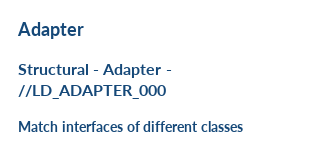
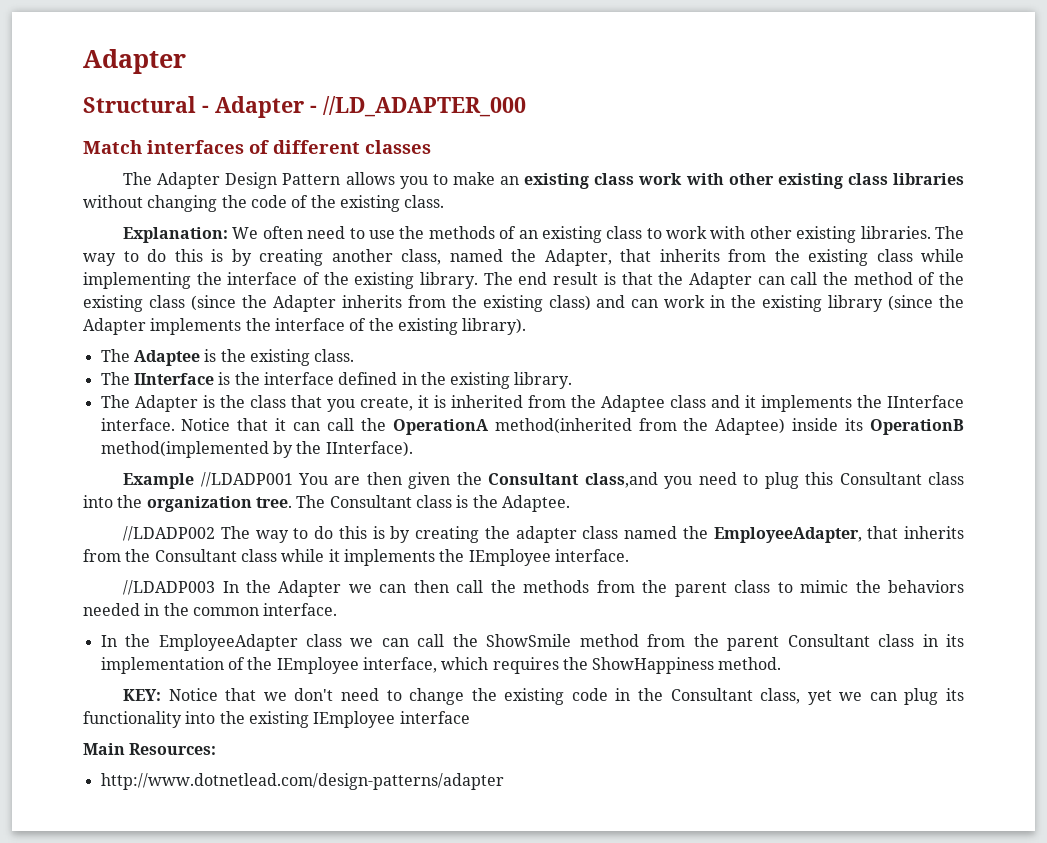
(244, 126) none -> [123,172,964,189] [83,195,445,212] [123,226,964,243] [83,249,964,266] [83,272,965,289] [83,295,965,312] [83,318,527,335] [100,349,355,366] [100,372,573,389] [100,395,965,412] [100,418,964,435] [100,441,413,458] [123,472,964,489] [83,495,570,512] [123,526,964,543] [83,549,629,566] [123,580,965,597] [83,603,338,616] [100,634,964,651] [100,657,782,674] [123,688,965,705] [83,711,470,728] [83,743,217,755] [100,773,504,790] // The Adapter Design Pattern allows you to make an existing class work with other existing class libraries without changing the code of the existing class. // Explanation: We often need to use the methods of an existing class to work with other existing libraries. The way to do this is by creating another class, named the Adapter, that inherits from the existing class while implementing the interface of the existing library. The end result is that the Adapter can call the method of the existing class (since the Adapter inherits from the existing class) and can work in the existing library (since the Adapter implements the interface of the existing library). // The Adaptee is the existing class. // The IInterface is the interface defined in the existing library. // The Adapter is the class that you create, it is inherited from the Adaptee class and it implements the IInterface interface. Notice that it can call the OperationA method(inherited from the Adaptee) inside its OperationB method(implemented by the IInterface). // Example //LDADP001 You are then given the Consultant class,and you need to plug this Consultant class into the organization tree. The Consultant class is the Adaptee. // //LDADP002 The way to do this is by creating the adapter class named the EmployeeAdapter, that inherits from the Consultant class while it implements the IEmployee interface. // //LDADP003 In the Adapter we can then call the methods from the parent class to mimic the behaviors needed in the common interface. // In the EmployeeAdapter class we can call the ShowSmile method from the parent Consultant class in its implementation of the IEmployee interface, which requires the ShowHappiness method. // KEY: Notice that we don't need to change the existing code in the Consultant class, yet we can plug its functionality into the existing IEmployee interface // Main Resources: // http://www.dotnetlead.com/design-patterns/adapter

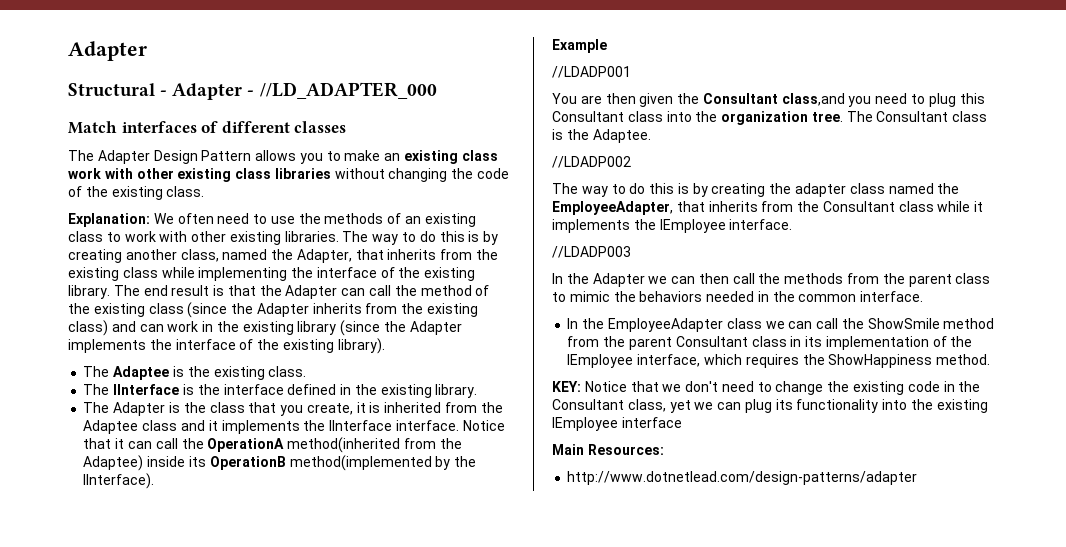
(195, 481) none -> (607, 46) //
(293, 479) none -> (631, 72) //
(216, 533) none -> (631, 162) //
(216, 587) none -> (631, 252) //

